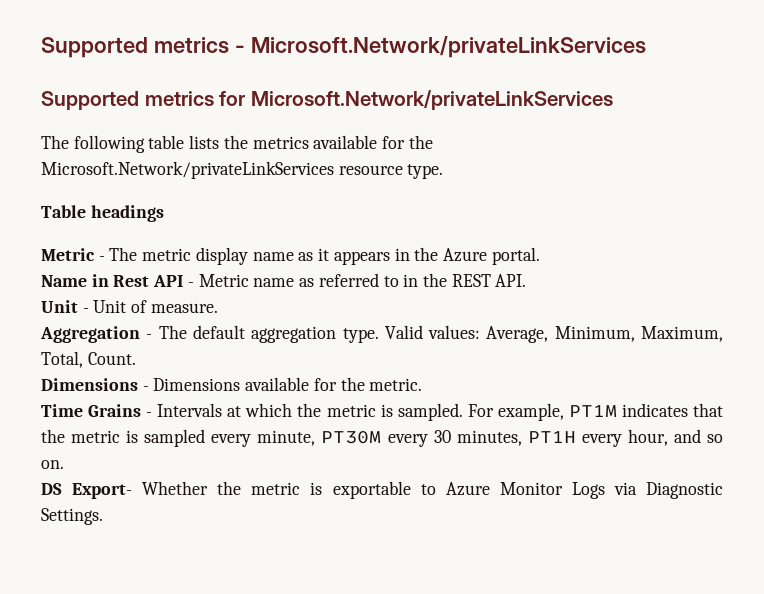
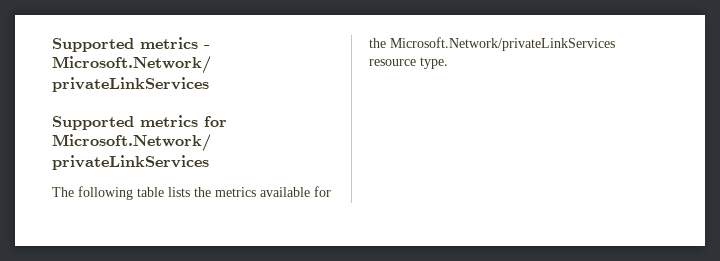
[41,205,164,222] [41,247,540,265] [41,273,527,287] [41,300,218,313] [40,325,723,343] [41,351,136,368] [41,377,423,391] [41,403,723,421] [41,429,723,447] [41,460,64,469] [41,481,724,499] [41,508,103,525] // Table headings // Metric - The metric display name as it appears in the Azure portal. // Name in Rest API - Metric name as referred to in the REST API. // Unit - Unit of measure. // Aggregation - The default aggregation type. Valid values: Average, Minimum, Maximum, Total, Count. // Dimensions - Dimensions available for the metric. // Time Grains - Intervals at which the metric is sampled. For example, PT1M indicates that the metric is sampled every minute, PT30M every 30 minutes, PT1H every hour, and so on. // DS Export- Whether the metric is exportable to Azure Monitor Logs via Diagnostic Settings. -> (448, 63) none

